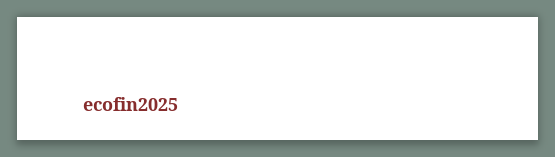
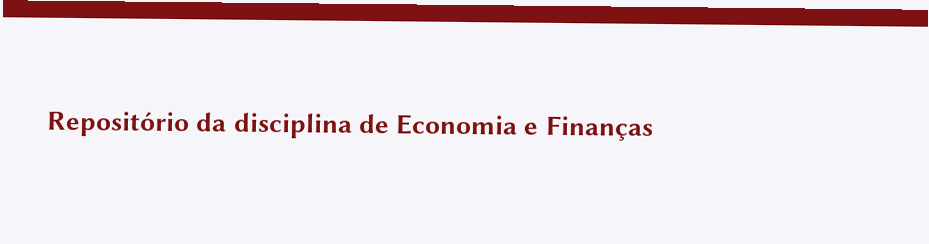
[83,97,178,111] ecofin2025 -> [46,110,654,141] Repositório da disciplina de Economia e Finanças

